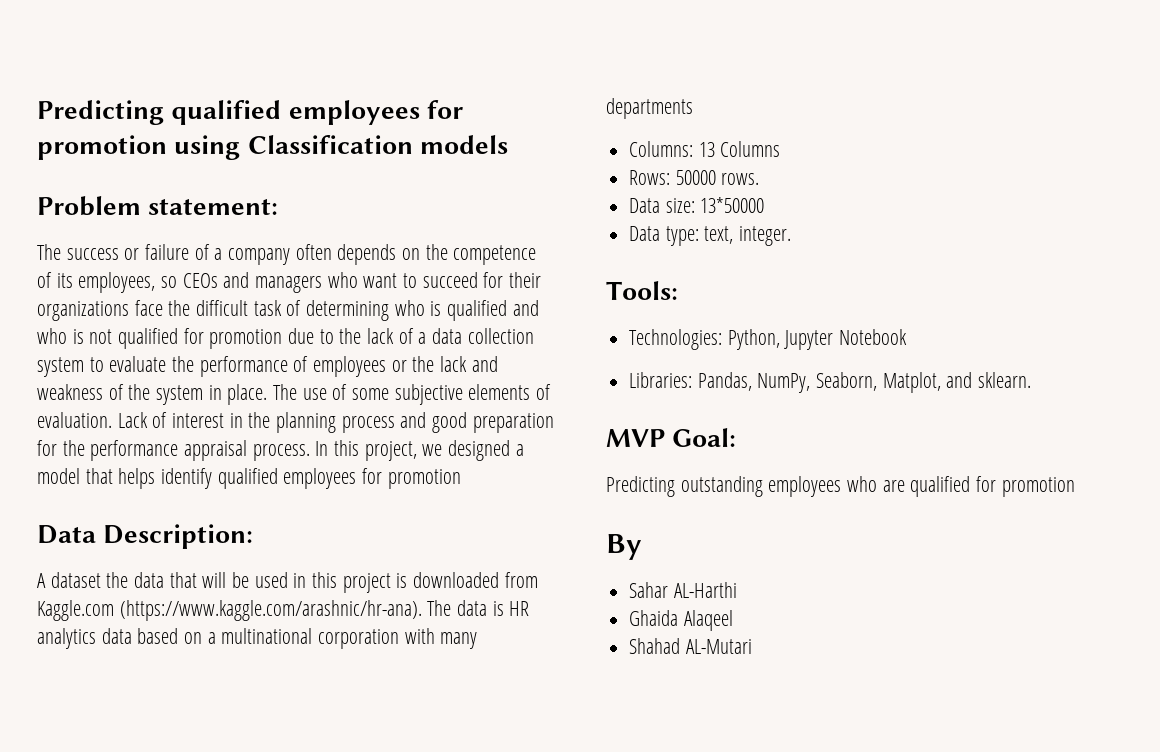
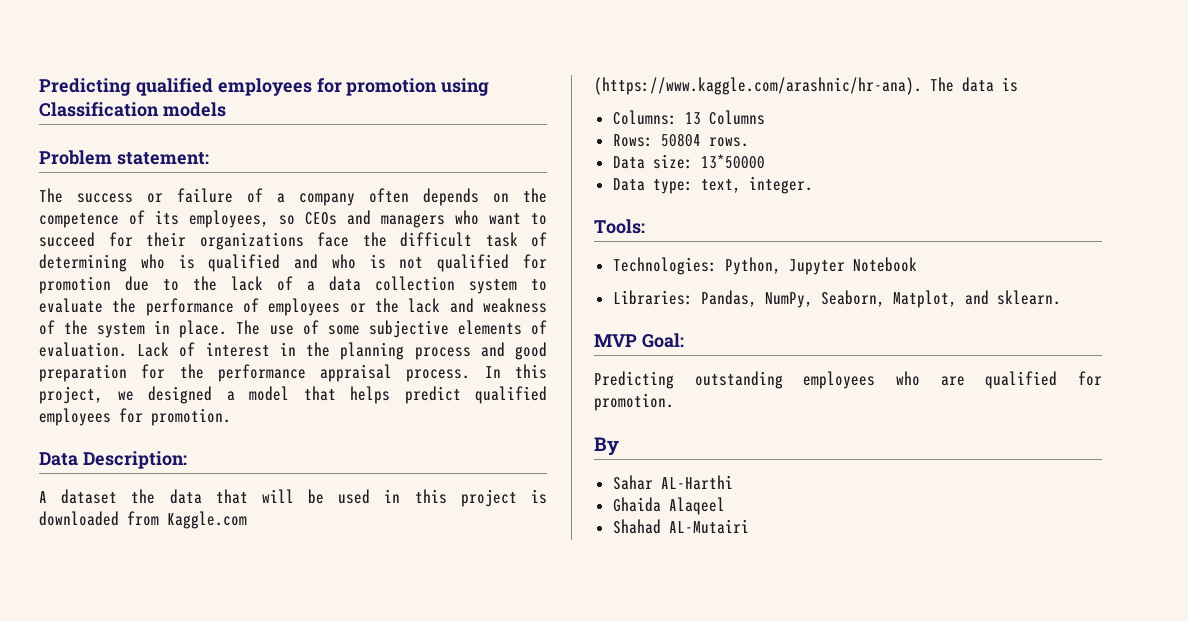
[161,468,461,489] identify qualified employees for promotion -> [404,386,547,404] [39,408,231,426] predict qualified employees for promotion.
[509,601,530,616] [37,628,478,649] [606,98,693,119] HR analytics data based on a multinational corporation with many departments -> (1018, 84) none
[675,170,716,185] 50000 -> [660,133,701,147] 50804
[1001,477,1075,497] promotion -> [594,393,674,411] promotion.
[685,639,752,654] AL-Mutari -> [668,519,749,534] AL-Mutairi

